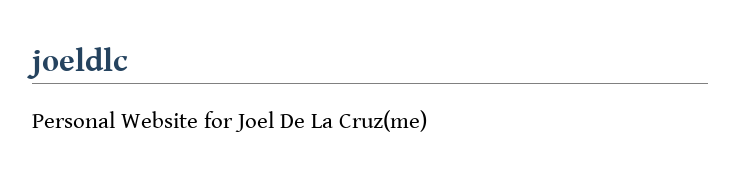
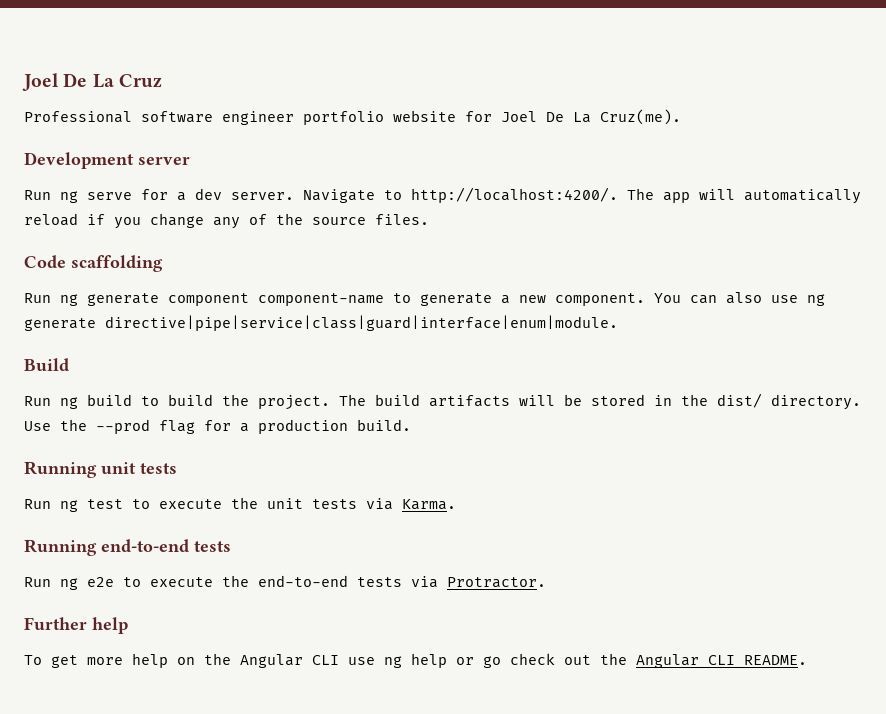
[27,47,128,79] [32,110,428,132] joeldlc // Personal Website for Joel De La Cruz(me) -> [22,73,162,91] [24,109,681,125] [24,152,190,169] [24,187,861,204] [24,213,429,229] [24,255,163,272] [24,292,825,306] [24,315,618,331] [24,358,69,371] [24,393,861,410] [24,419,411,434] [24,461,177,478] [24,497,456,512] [24,539,231,556] [24,575,546,590] [24,617,128,634] [24,653,807,668] Joel De La Cruz // Professional software engineer portfolio website for Joel De La Cruz(me). // Development server // Run ng serve for a dev server. Navigate to http://localhost:4200/. The app will automatically reload if you change any of the source files. // Code scaffolding // Run ng generate component component-name to generate a new component. You can also use ng generate directive|pipe|service|class|guard|interface|enum|module. // Build // Run ng build to build the project. The build artifacts will be stored in the dist/ directory. Use the --prod flag for a production build. // Running unit tests // Run ng test to execute the unit tests via Karma. // Running end-to-end tests // Run ng e2e to execute the end-to-end tests via Protractor. // Further help // To get more help on the Angular CLI use ng help or go check out the Angular CLI README.

